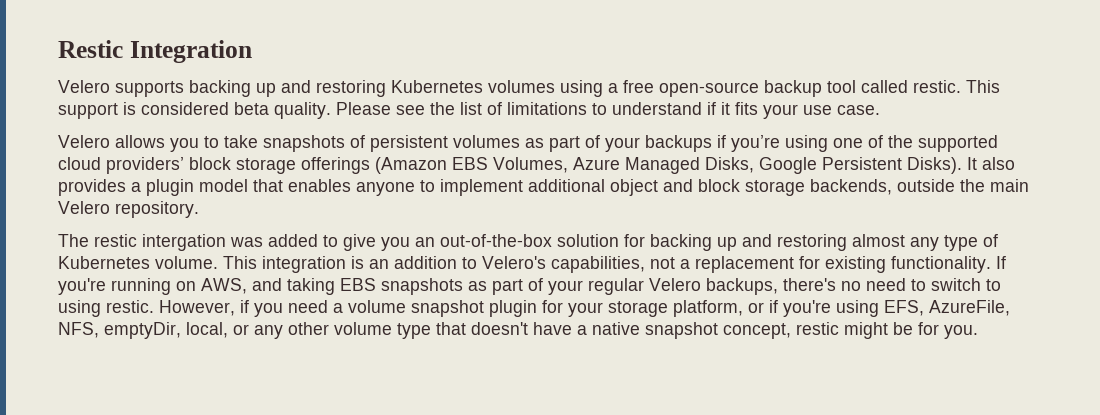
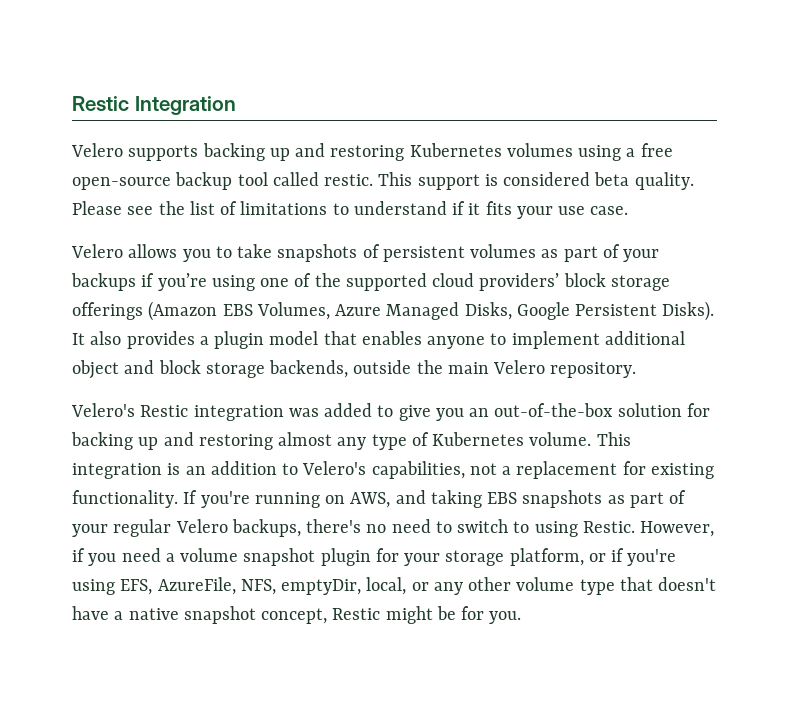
[58,234,226,251] The restic intergation -> [71,403,284,421] Velero's Restic integration
[106,300,154,313] restic. -> [582,521,635,533] Restic.
[796,322,839,335] restic -> [332,608,381,620] Restic

